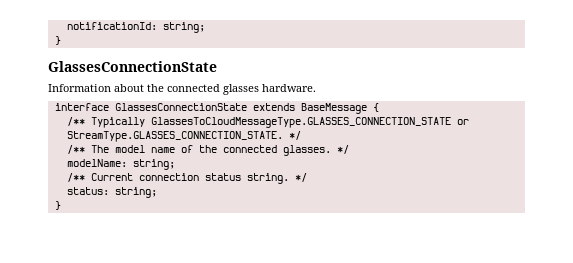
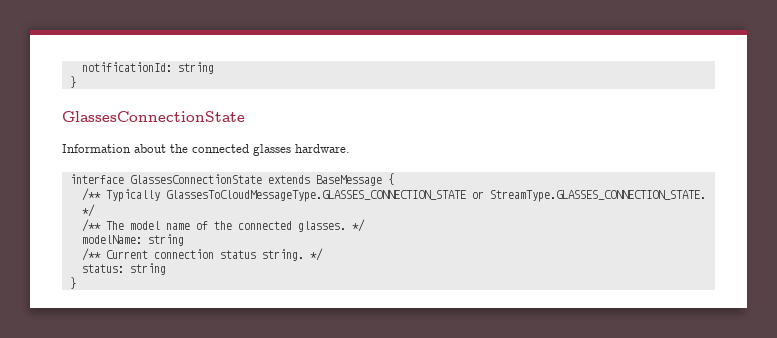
[162,22,205,33] string; -> [177,62,214,74] string
[132,159,175,170] string; -> [147,234,184,246] string
[114,187,157,198] string; -> [129,263,166,275] string

